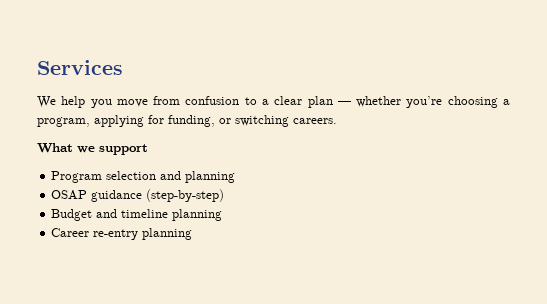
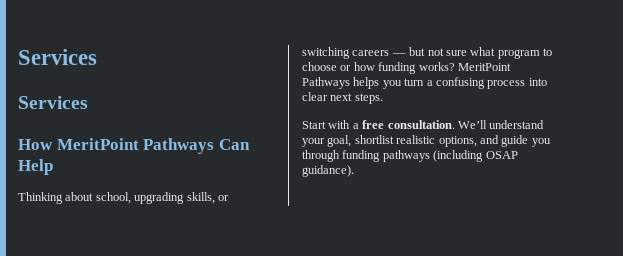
[37,60,123,75] [37,96,510,108] [37,115,337,127] [37,143,148,155] [51,171,236,183] [51,189,225,202] [51,209,223,221] [51,228,193,240] Services // We help you move from confusion to a clear plan — whether you’re choosing a program, applying for funding, or switching careers. // What we support // Program selection and planning // OSAP guidance (step-by-step) // Budget and timeline planning // Career re-entry planning -> [18,49,97,65] [18,96,88,109] [18,138,250,154] [18,159,53,175] [18,192,229,204] [302,47,552,59] [302,62,511,74] [302,77,547,89] [302,92,383,104] [302,120,545,129] [302,135,551,147] [302,150,518,162] [302,165,354,177] Services // Services // How MeritPoint Pathways Can Help // Thinking about school, upgrading skills, or switching careers — but not sure what program to choose or how funding works? MeritPoint Pathways helps you turn a confusing process into clear next steps. // Start with a free consultation. We’ll understand your goal, shortlist realistic options, and guide you through funding pathways (including OSAP guidance).

